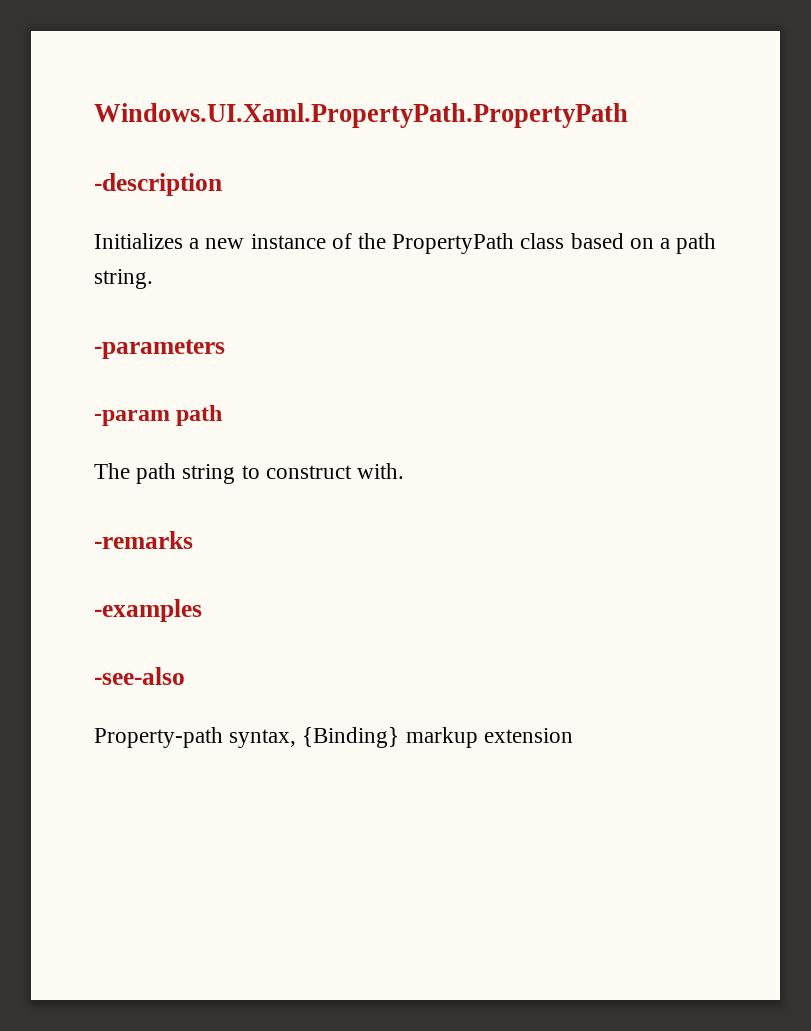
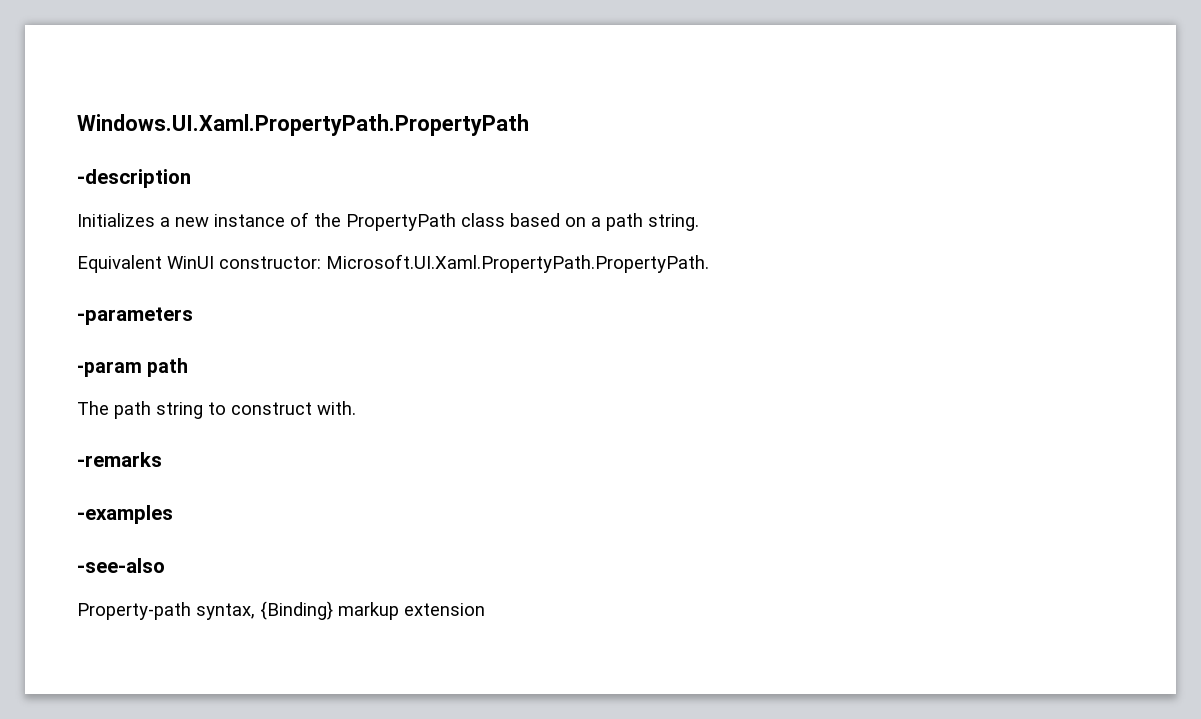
(153, 279) none -> [77,254,709,273] // Equivalent WinUI constructor: Microsoft.UI.Xaml.PropertyPath.PropertyPath.

